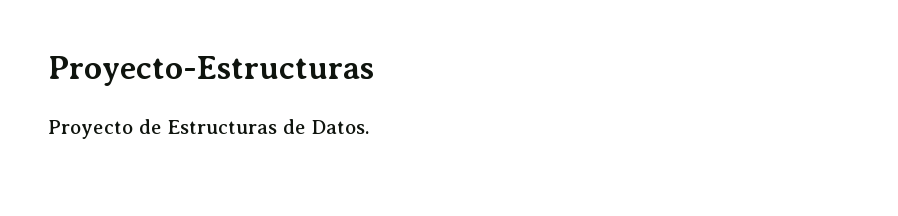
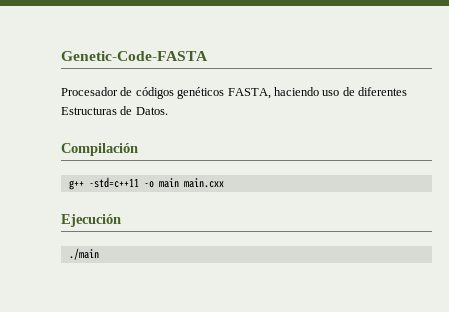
[48,56,374,86] [48,119,370,139] Proyecto-Estructuras // Proyecto de Estructuras de Datos. -> [61,51,208,61] [61,87,407,99] [61,106,168,115] [61,143,138,156] [68,177,224,190] [61,214,121,227] [68,248,99,260] Genetic-Code-FASTA // Procesador de códigos genéticos FASTA, haciendo uso de diferentes Estructuras de Datos. // Compilación // g++ -std=c++11 -o main main.cxx // Ejecución // ./main

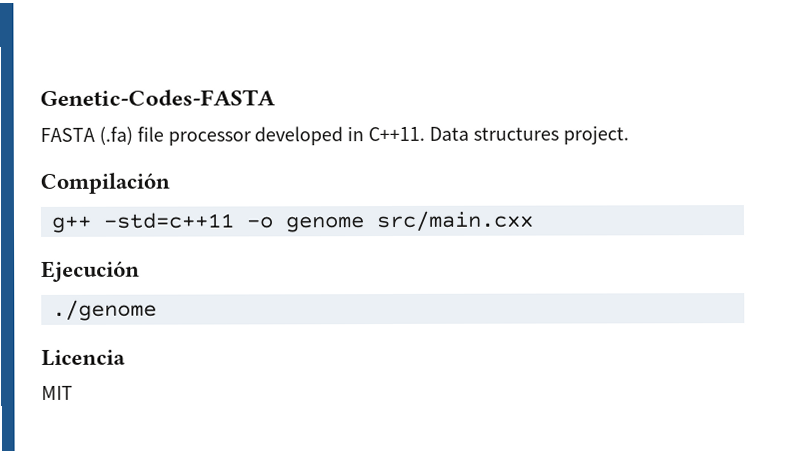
[61,51,208,61] [61,87,407,99] [61,106,168,115] Genetic-Code-FASTA // Procesador de códigos genéticos FASTA, haciendo uso de diferentes Estructuras de Datos. -> [40,89,276,106] [40,125,629,146] Genetic-Codes-FASTA // FASTA (.fa) file processor developed in C++11. Data structures project.
[158,178,224,188] main main.cxx -> [284,210,534,233] genome src/main.cxx
[68,248,99,260] ./main -> [51,299,157,321] [41,349,126,366] [41,385,73,400] ./genome // Licencia // MIT

